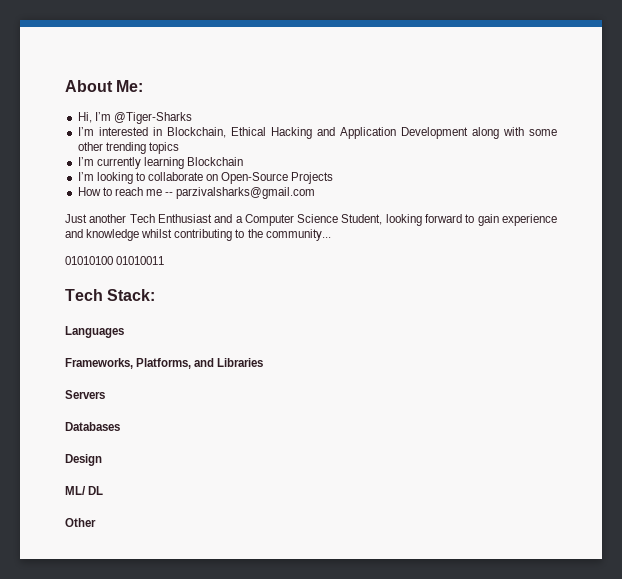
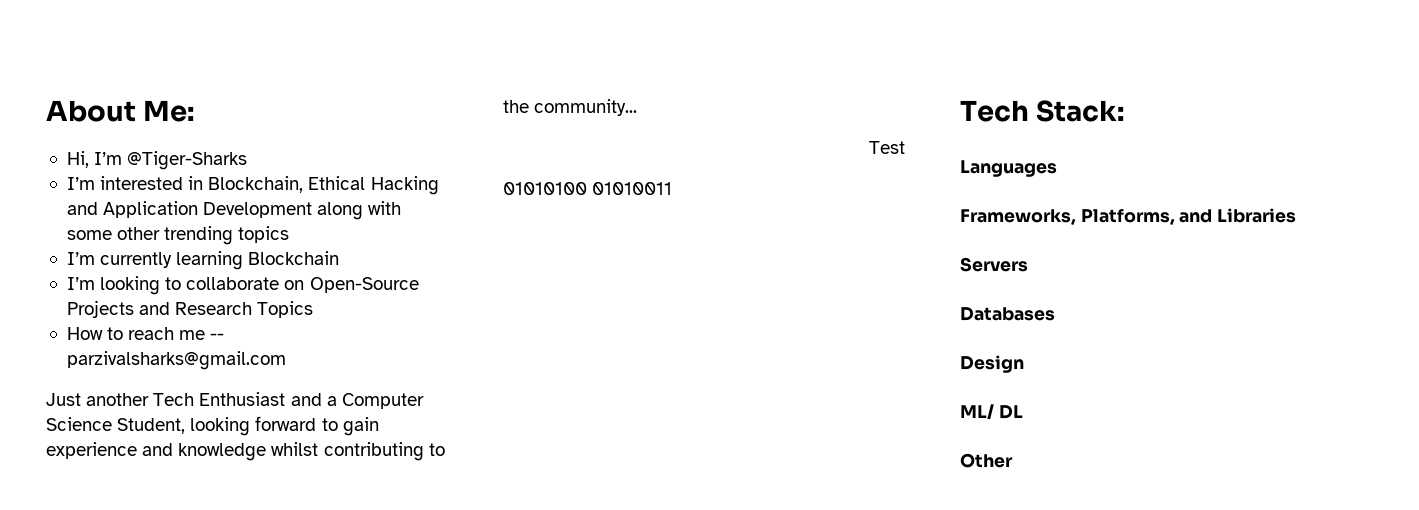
(334, 178) none -> [139,301,314,318] and Research Topics
(331, 235) none -> [869,141,905,154] // Test

